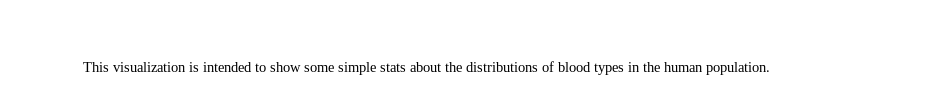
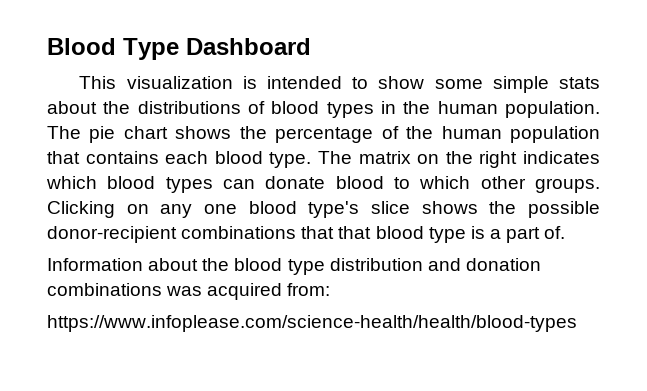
(82, 67) none -> [47,38,311,60] Blood Type Dashboard //
(770, 68) none -> [47,126,601,143] [47,151,601,168] [46,176,600,193] [47,201,600,218] [47,226,566,243] [47,258,541,275] [47,283,331,300] [47,315,577,332] The pie chart shows the percentage of the human population that contains each blood type. The matrix on the right indicates which blood types can donate blood to which other groups. Clicking on any one blood type's slice shows the possible donor-recipient combinations that that blood type is a part of. // Information about the blood type distribution and donation combinations was acquired from: // https://www.infoplease.com/science-health/health/blood-types

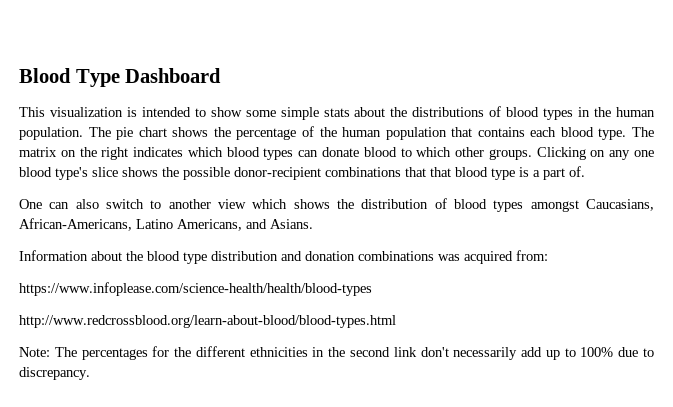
(566, 232) none -> [19,198,654,212] [19,218,313,231] // One can also switch to another view which shows the distribution of blood types amongst Caucasians, African-Americans, Latino Americans, and Asians.
(577, 323) none -> [19,315,396,328] [19,346,655,360] [19,367,90,380] // http://www.redcrossblood.org/learn-about-blood/blood-types.html // Note: The percentages for the different ethnicities in the second link don't necessarily add up to 100% due to discrepancy.

